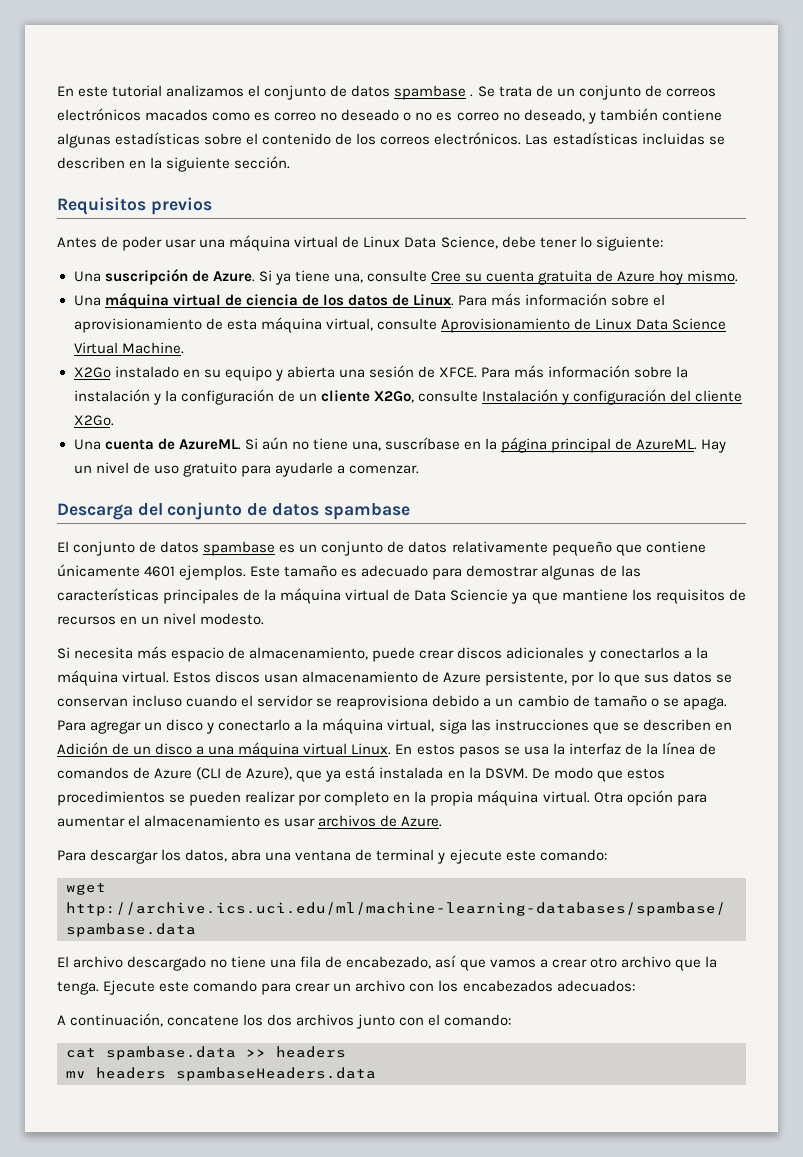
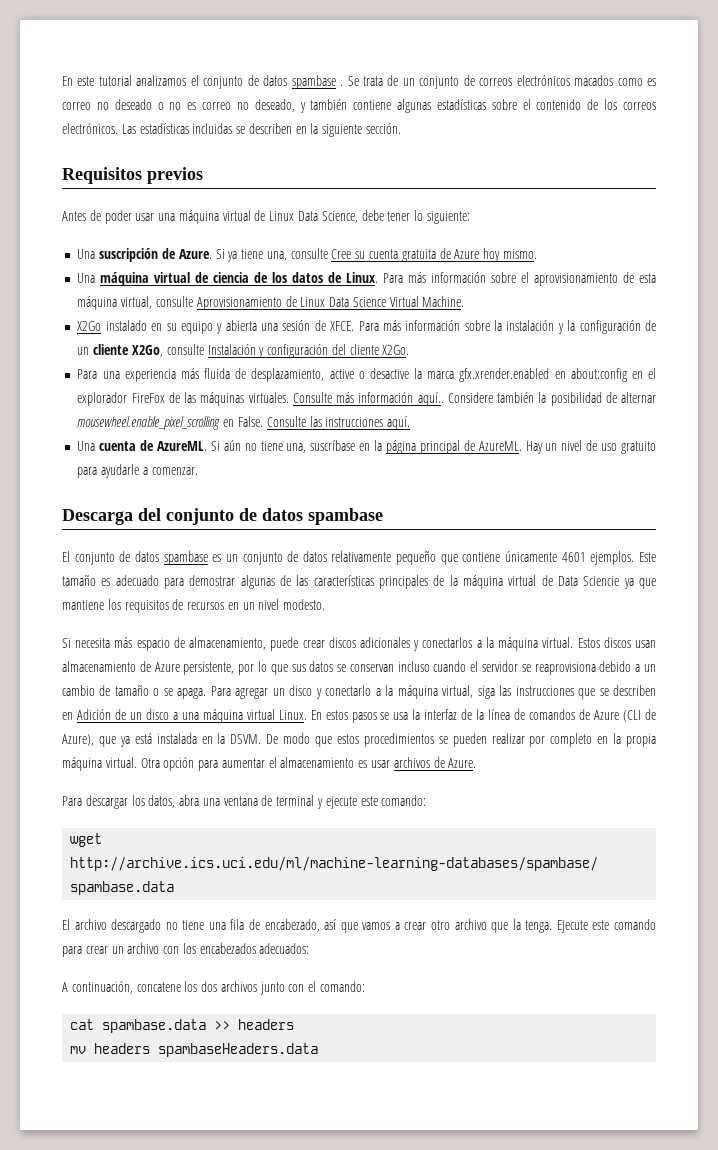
(114, 420) none -> [77,368,657,382] [77,392,657,406] [77,416,411,430] // Para una experiencia más fluida de desplazamiento, active o desactive la marca gfx.xrender.enabled en about:config en el explorador FireFox de las máquinas virtuales. Consulte más información aquí.. Considere también la posibilidad de alternar mousewheel.enable_pixel_scrolling en False. Consulte las instrucciones aquí.

